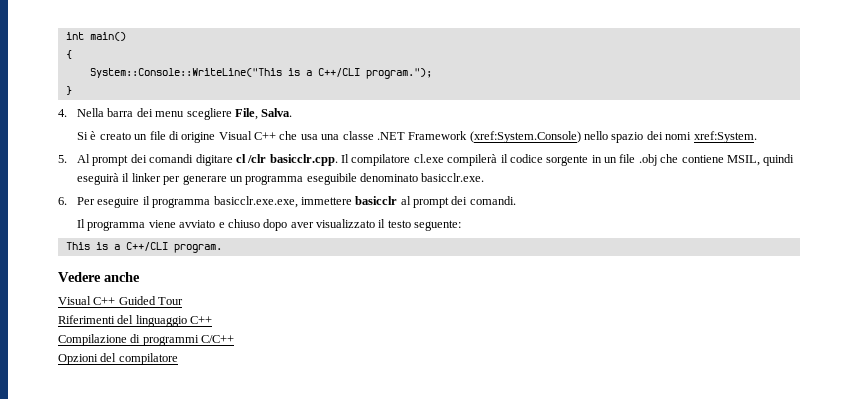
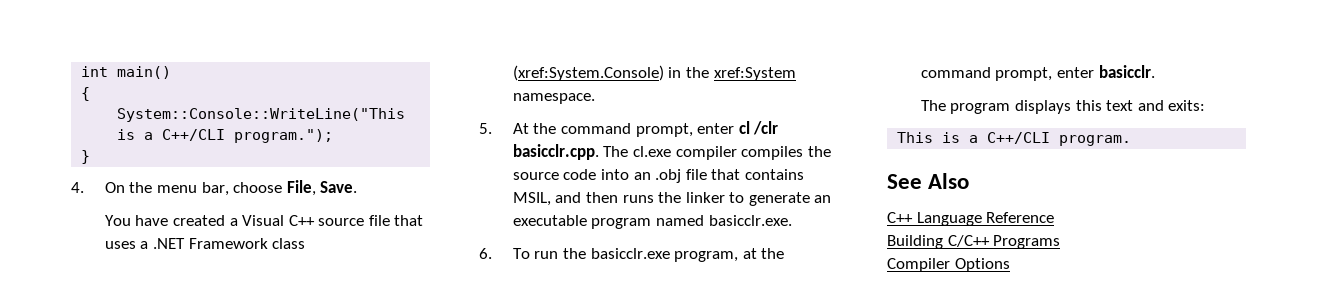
[77,108,293,120] [77,131,757,143] [58,154,795,166] [77,173,485,185] [58,196,516,208] [77,219,462,231] Nella barra dei menu scegliere File, Salva. // Si è creato un file di origine Visual C++ che usa una classe .NET Framework (xref:System.Console) nello spazio dei nomi xref:System. // 5. Al prompt dei comandi digitare cl /clr basicclr.cpp. Il compilatore cl.exe compilerà il codice sorgente in un file .obj che contiene MSIL, quindi eseguirà il linker per generare un programma eseguibile denominato basicclr.exe. // 6. Per eseguire il programma basicclr.exe.exe, immettere basicclr al prompt dei comandi. // Il programma viene avviato e chiuso dopo aver visualizzato il testo seguente: -> [104,180,358,196] [104,215,424,226] [104,238,306,249] [512,65,796,81] [512,93,595,104] [479,121,779,137] [512,144,831,160] [512,169,804,183] [512,192,832,206] [512,215,792,229] [479,248,785,262] [920,65,1155,81] [920,100,1206,114] On the menu bar, choose File, Save. // You have created a Visual C++ source file that uses a .NET Framework class (xref:System.Console) in the xref:System namespace. // 5. At the command prompt, enter cl /clr basicclr.cpp. The cl.exe compiler compiles the source code into an .obj file that contains MSIL, and then runs the linker to generate an executable program named basicclr.exe. // 6. To run the basicclr.exe program, at the command prompt, enter basicclr. // The program displays this text and exits:
[58,272,140,282] [58,296,184,305] [58,315,213,327] [58,334,235,346] [58,353,178,365] Vedere anche // Visual C++ Guided Tour // Riferimenti del linguaggio C++ // Compilazione di programmi C/C++ // Opzioni del compilatore -> [887,173,970,189] [887,212,1055,226] [887,235,1061,249] [887,258,1010,272] See Also // C++ Language Reference // Building C/C++ Programs // Compiler Options

